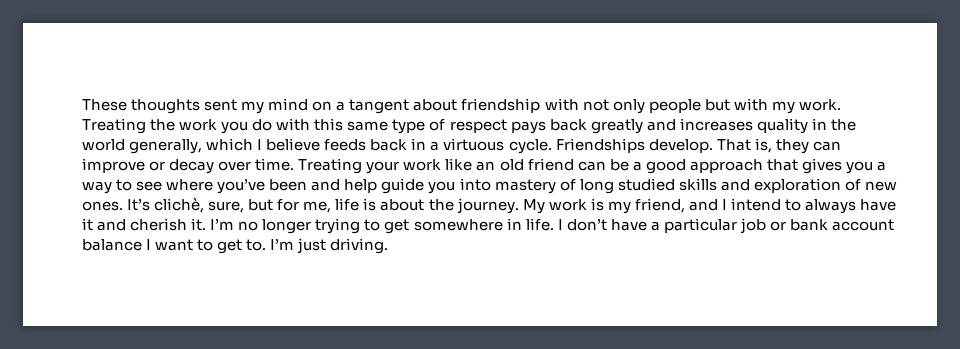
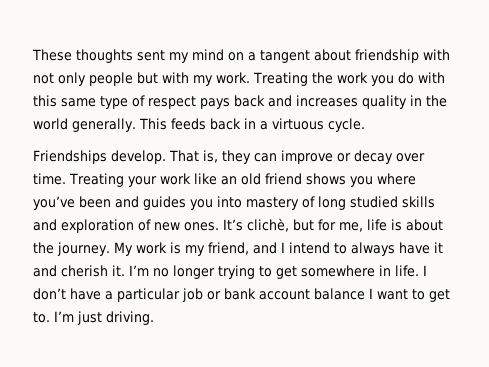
[590,119,643,134] greatly -> (265, 101) none
[129,138,321,154] generally, which I believe -> [72,118,167,132] generally. This
(552, 146) none -> (365, 125) //
[577,158,886,174] [82,179,163,194] can be a good approach that gives you a way to see -> [305,173,373,187] shows you
[344,178,425,194] help guide -> [143,196,186,210] guides
[208,201,245,213] sure, -> (289, 225) none

